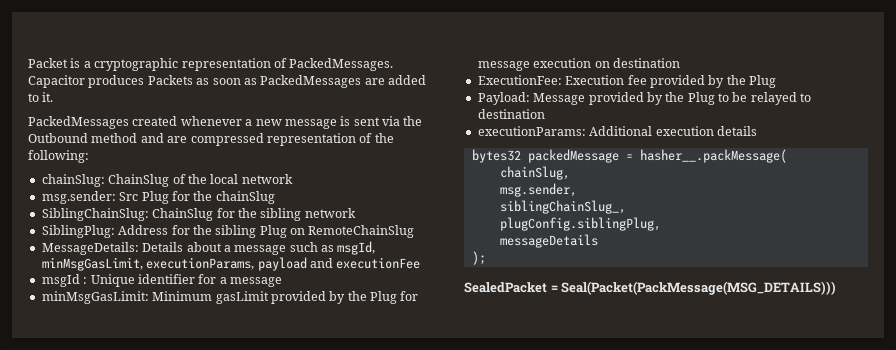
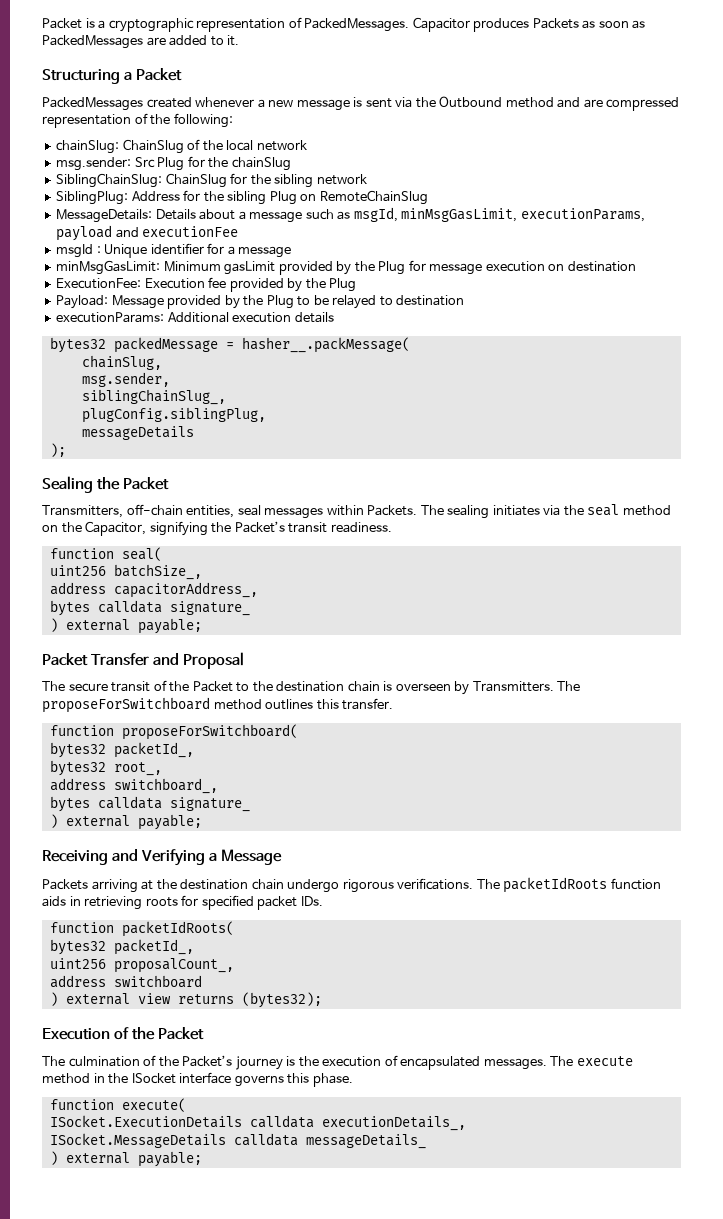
(54, 97) none -> [42,68,183,84] // Structuring a Packet
[464,281,837,295] SealedPacket = Seal(Packet(PackMessage(MSG_DETAILS))) -> [42,476,170,493] [42,504,671,519] [42,521,392,536] [49,547,162,561] [49,564,202,580] [49,582,258,598] [49,600,250,616] [49,618,202,634] [42,652,245,669] [42,680,581,695] [42,697,394,713] [49,724,298,740] [49,742,194,758] [49,760,162,776] [49,778,218,794] [49,796,250,812] [49,814,202,830] [42,849,283,866] [42,877,661,893] [42,895,323,910] [49,921,234,937] [49,939,194,955] [49,958,234,973] [49,975,202,988] [49,992,322,1008] [42,1027,205,1040] [42,1055,633,1070] [42,1072,353,1087] [49,1098,186,1112] [49,1115,466,1131] [49,1133,426,1149] [49,1151,202,1167] Sealing the Packet // Transmitters, off-chain entities, seal messages within Packets. The sealing initiates via the seal method on the Capacitor, signifying the Packet’s transit readiness. // function seal( // uint256 batchSize_, // address capacitorAddress_, // bytes calldata signature_ // ) external payable; // Packet Transfer and Proposal // The secure transit of the Packet to the destination chain is overseen by Transmitters. The proposeForSwitchboard method outlines this transfer. // function proposeForSwitchboard( // bytes32 packetId_, // bytes32 root_, // address switchboard_, // bytes calldata signature_ // ) external payable; // Receiving and Verifying a Message // Packets arriving at the destination chain undergo rigorous verifications. The packetIdRoots function aids in retrieving roots for specified packet IDs. // function packetIdRoots( // bytes32 packetId_, // uint256 proposalCount_, // address switchboard // ) external view returns (bytes32); // Execution of the Packet // The culmination of the Packet’s journey is the execution of encapsulated messages. The execute method in the ISocket interface governs this phase. // function execute( // ISocket.ExecutionDetails calldata executionDetails_, // ISocket.MessageDetails calldata messageDetails_ // ) external payable;

